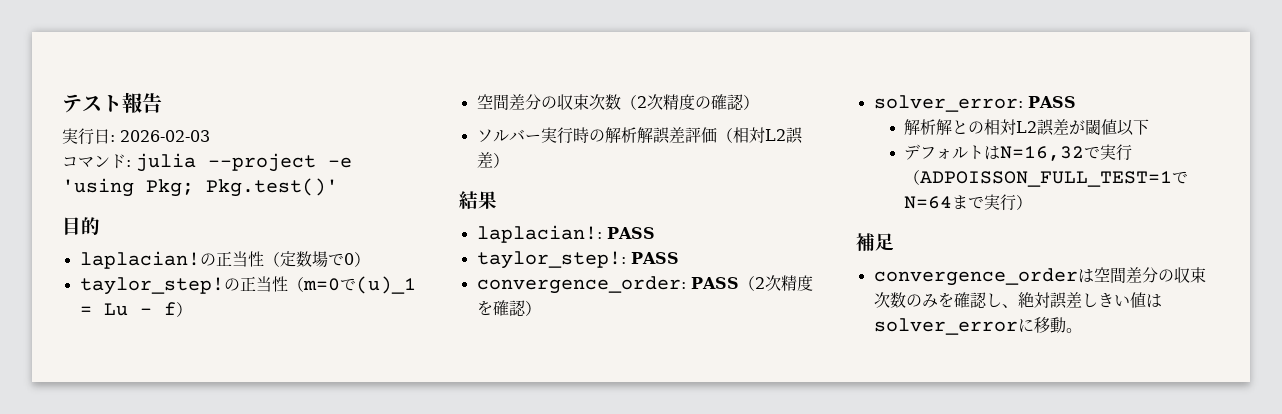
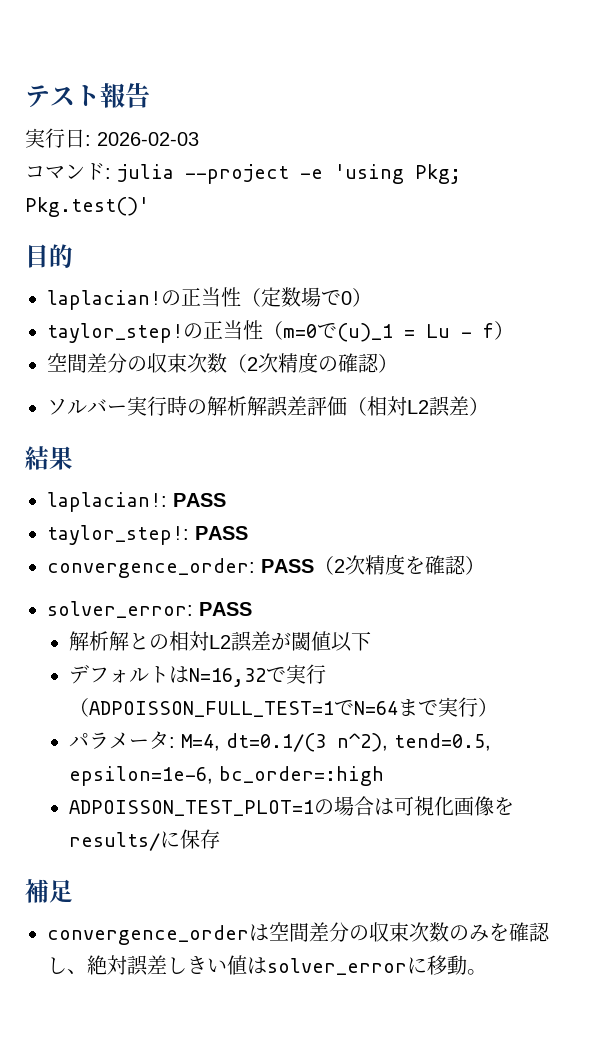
(1033, 202) none -> [69,731,492,752] [69,766,385,786] [69,796,515,816] [69,829,221,851] // パラメータ: M=4, dt=0.1/(3 n^2), tend=0.5, epsilon=1e-6, bc_order=:high // ADPOISSON_TEST_PLOT=1の場合は可視化画像をresults/に保存

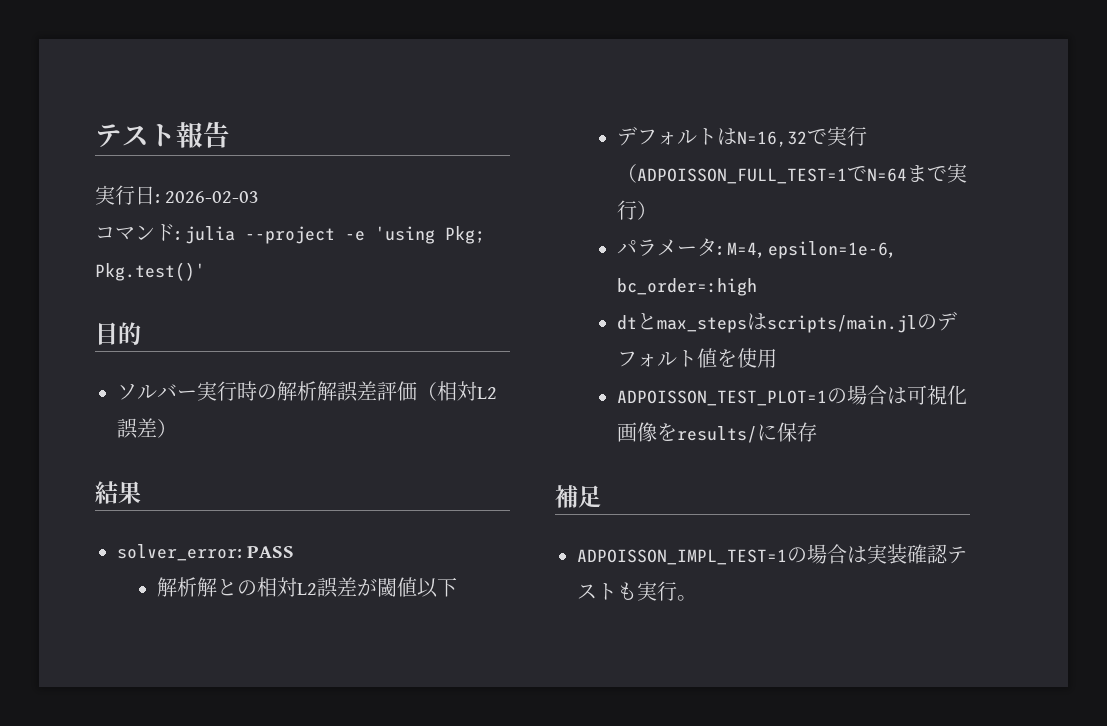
[47,287,372,310] [47,320,514,343] [47,352,398,373] // laplacian!の正当性（定数場で0） // taylor_step!の正当性（m=0で(u)_1 = Lu - f） // 空間差分の収束次数（2次精度の確認） -> (141, 333) none
[47,492,226,512] [47,525,248,545] [47,554,485,578] // laplacian!: PASS // taylor_step!: PASS // convergence_order: PASS（2次精度を確認） -> (141, 492) none
[226,733,492,752] dt=0.1/(3 n^2), tend=0.5, -> (763, 250) none
(385, 776) none -> [616,311,957,333] [616,348,777,368] // dtとmax_stepsはscripts/main.jlのデフォルト値を使用
[47,922,550,945] [47,955,467,976] convergence_orderは空間差分の収束次数のみを確認し、絶対誤差しきい値はsolver_errorに移動 -> [577,544,967,565] [577,581,677,601] ADPOISSON_IMPL_TEST=1の場合は実装確認テストも実行

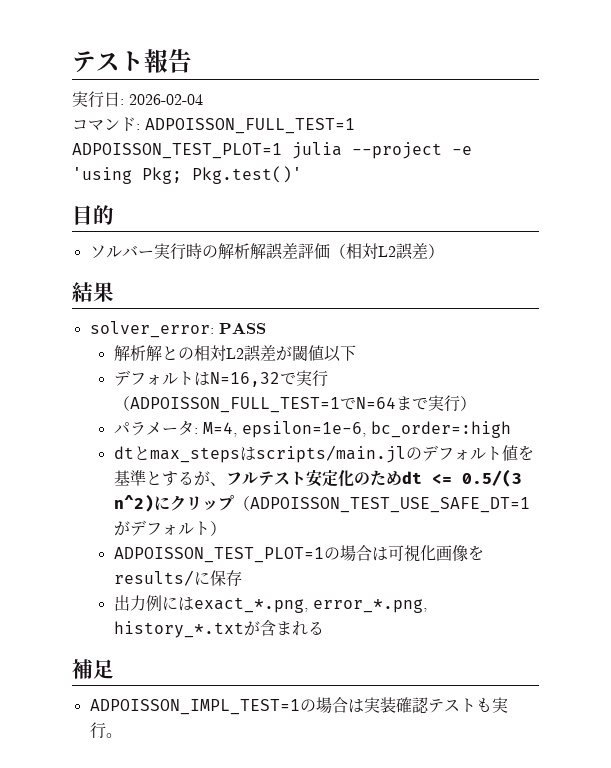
[165,191,260,203] 2026-02-03 -> [129,94,203,105] 2026-02-04
(180, 235) none -> [145,118,355,134] [72,143,282,159] ADPOISSON_FULL_TEST=1 ADPOISSON_TEST_PLOT=1
[736,348,777,368] 使用 -> [113,469,522,487] [113,494,530,513] [113,520,226,536] 基準とするが、フルテスト安定化のためdt <= 0.5/(3 n^2)にクリップ（ADPOISSON_TEST_USE_SAFE_DT=1がデフォルト）
(817, 432) none -> [113,595,427,613] [113,620,324,638] // 出力例にはexact_*.png, error_*.png, history_*.txtが含まれる

